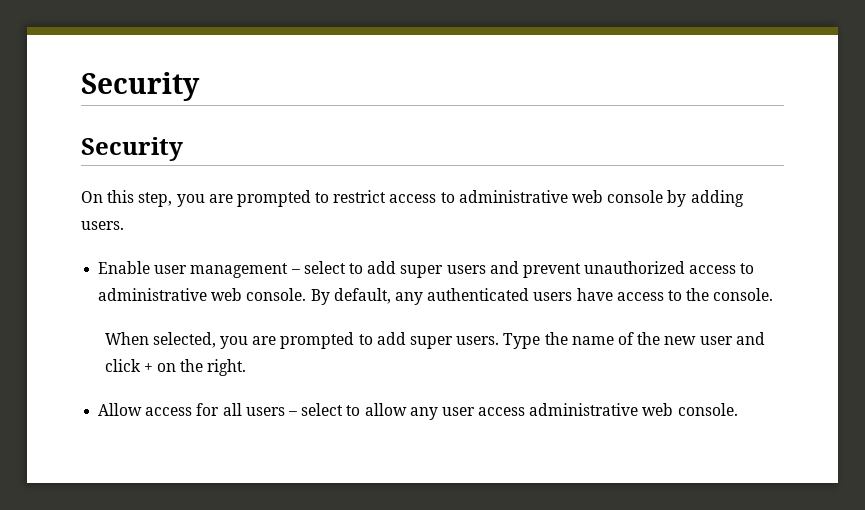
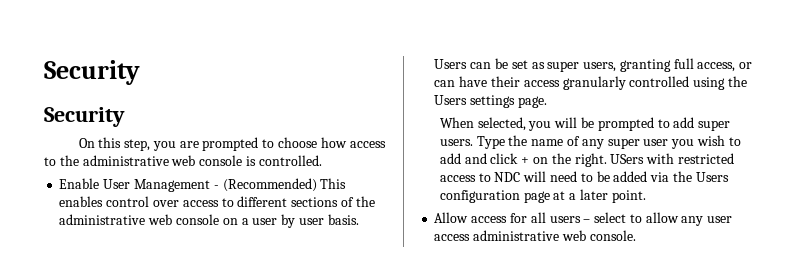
[333,190,744,207] [81,221,124,230] [98,261,755,278] [98,288,774,305] restrict access to administrative web console by adding users. // Enable user management – select to add super users and prevent unauthorized access to administrative web console. By default, any authenticated users have access to the console. -> [278,137,386,148] [44,155,322,166] [59,178,347,192] [59,196,375,207] [59,214,359,228] [434,58,753,72] [434,76,747,90] [434,95,547,108] choose how access to the administrative web console is controlled. // Enable User Management - (Recommended) This enables control over access to different sections of the administrative web console on a user by user basis. Users can be set as super users, granting full access, or can have their access granularly controlled using the Users settings page.
[252,336,277,345] are -> [554,117,594,128] will be
[637,332,733,345] the new user -> [581,135,741,149] [439,153,461,164] any super user you wish to add
(247, 367) none -> [610,153,734,164] [439,171,729,182] [439,189,646,203] USers with restricted access to NDC will need to be added via the Users configuration page at a later point.

